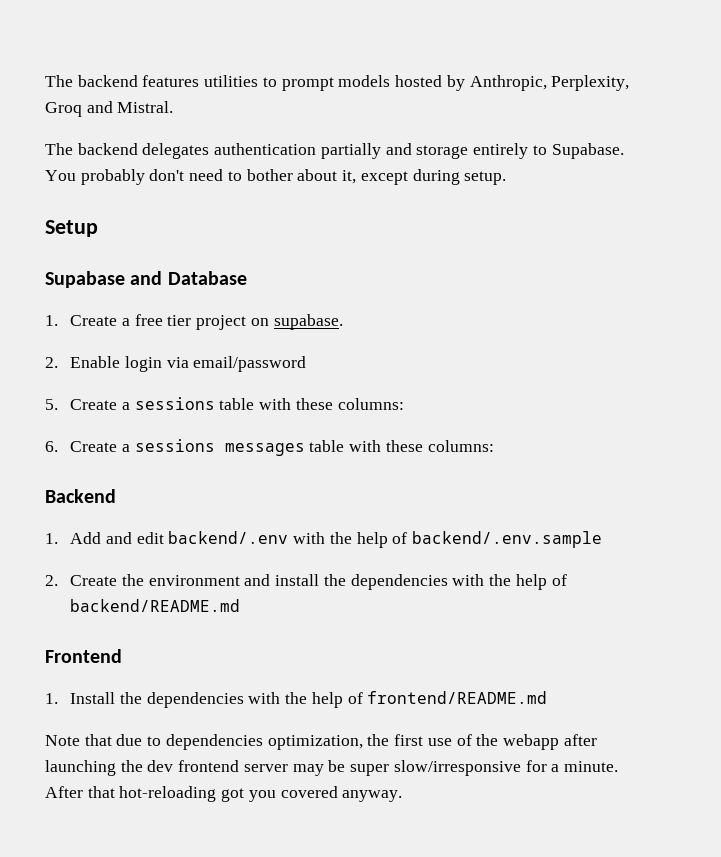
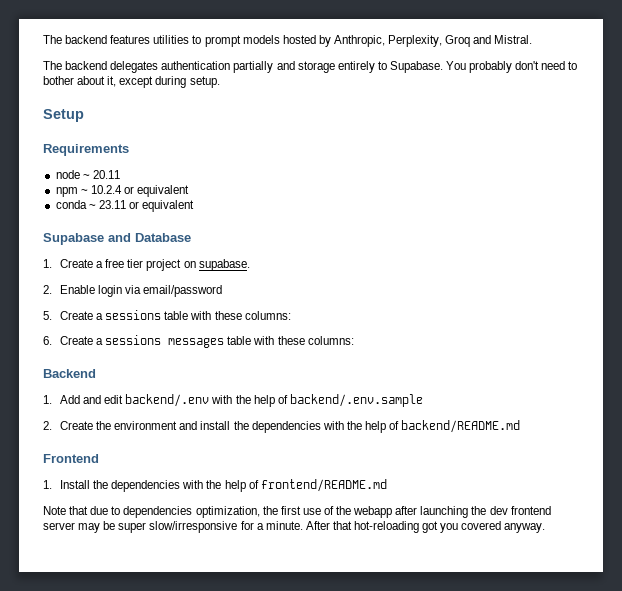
(98, 228) none -> [43,144,129,156] [55,170,120,179] [55,185,190,197] [55,200,195,212] // Requirements // node ~ 20.11 // npm ~ 10.2.4 or equivalent // conda ~ 23.11 or equivalent

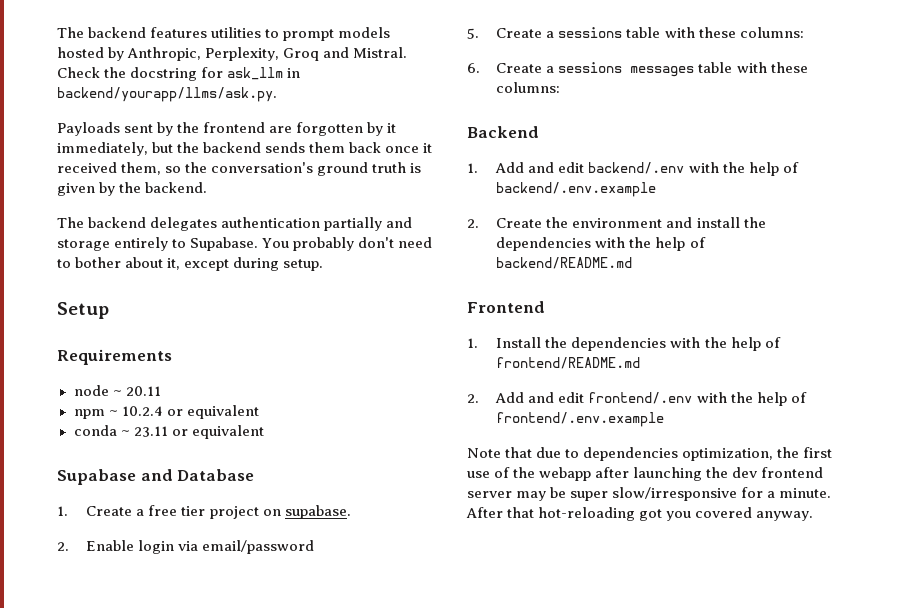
(533, 39) none -> [57,67,301,81] [57,87,277,102] [57,122,397,136] [57,142,433,156] [57,162,422,176] [57,182,208,196] Check the docstring for ask_llm in backend/yourapp/llms/ask.py. // Payloads sent by the frontend are forgotten by it immediately, but the backend sends them back once it received them, so the conversation's ground truth is given by the backend.
[289,394,423,407] backend/.env.sample -> [496,182,657,197] backend/.env.example
(387, 485) none -> [467,392,807,406] [496,412,665,427] // 2. Add and edit frontend/.env with the help of frontend/.env.example

